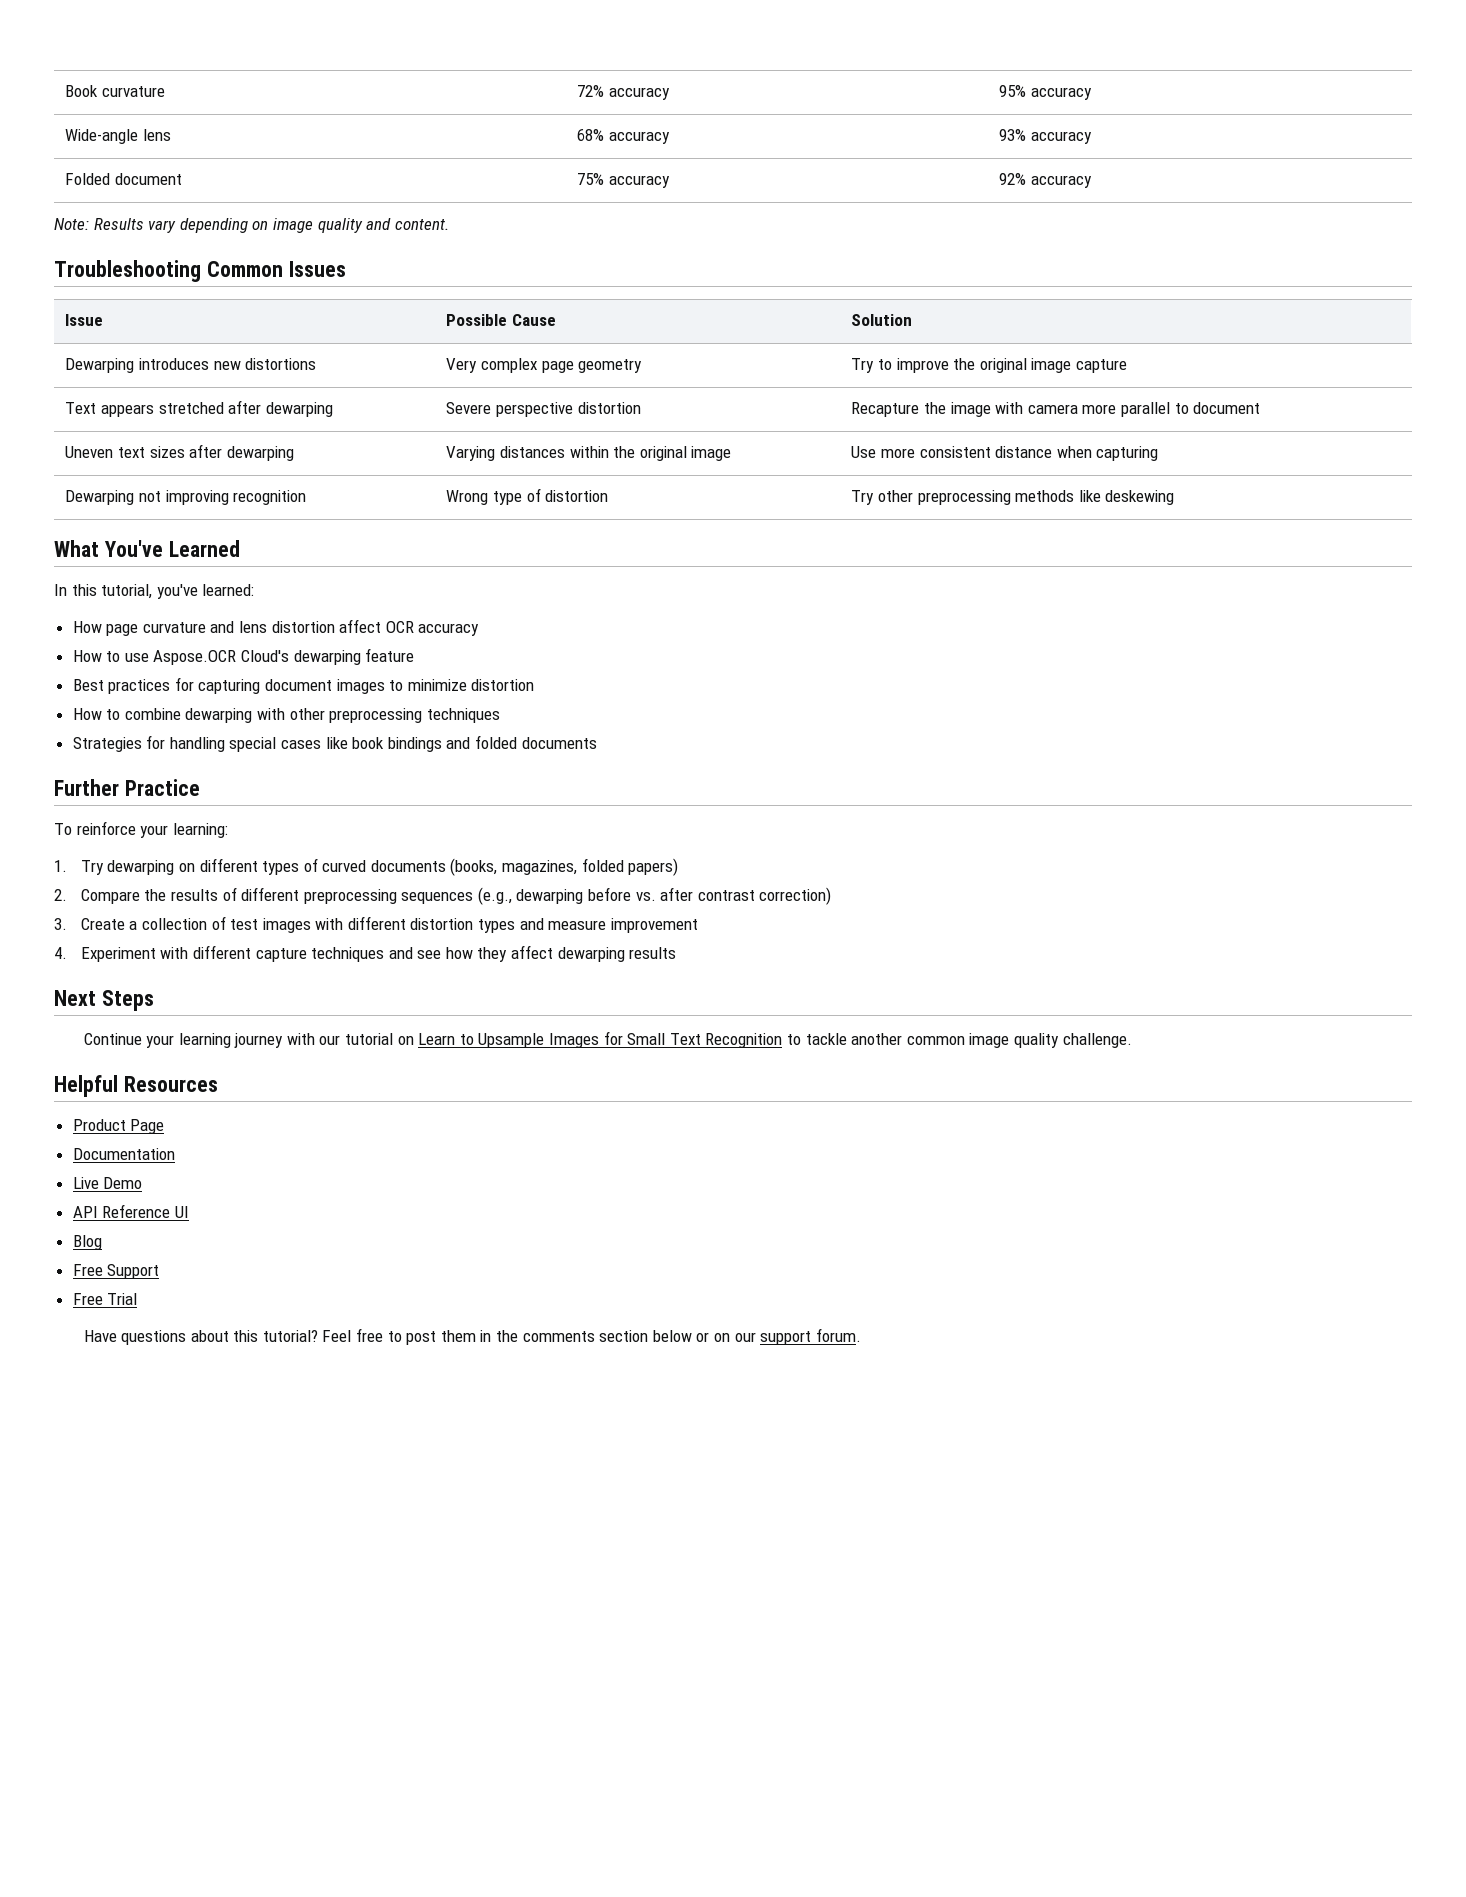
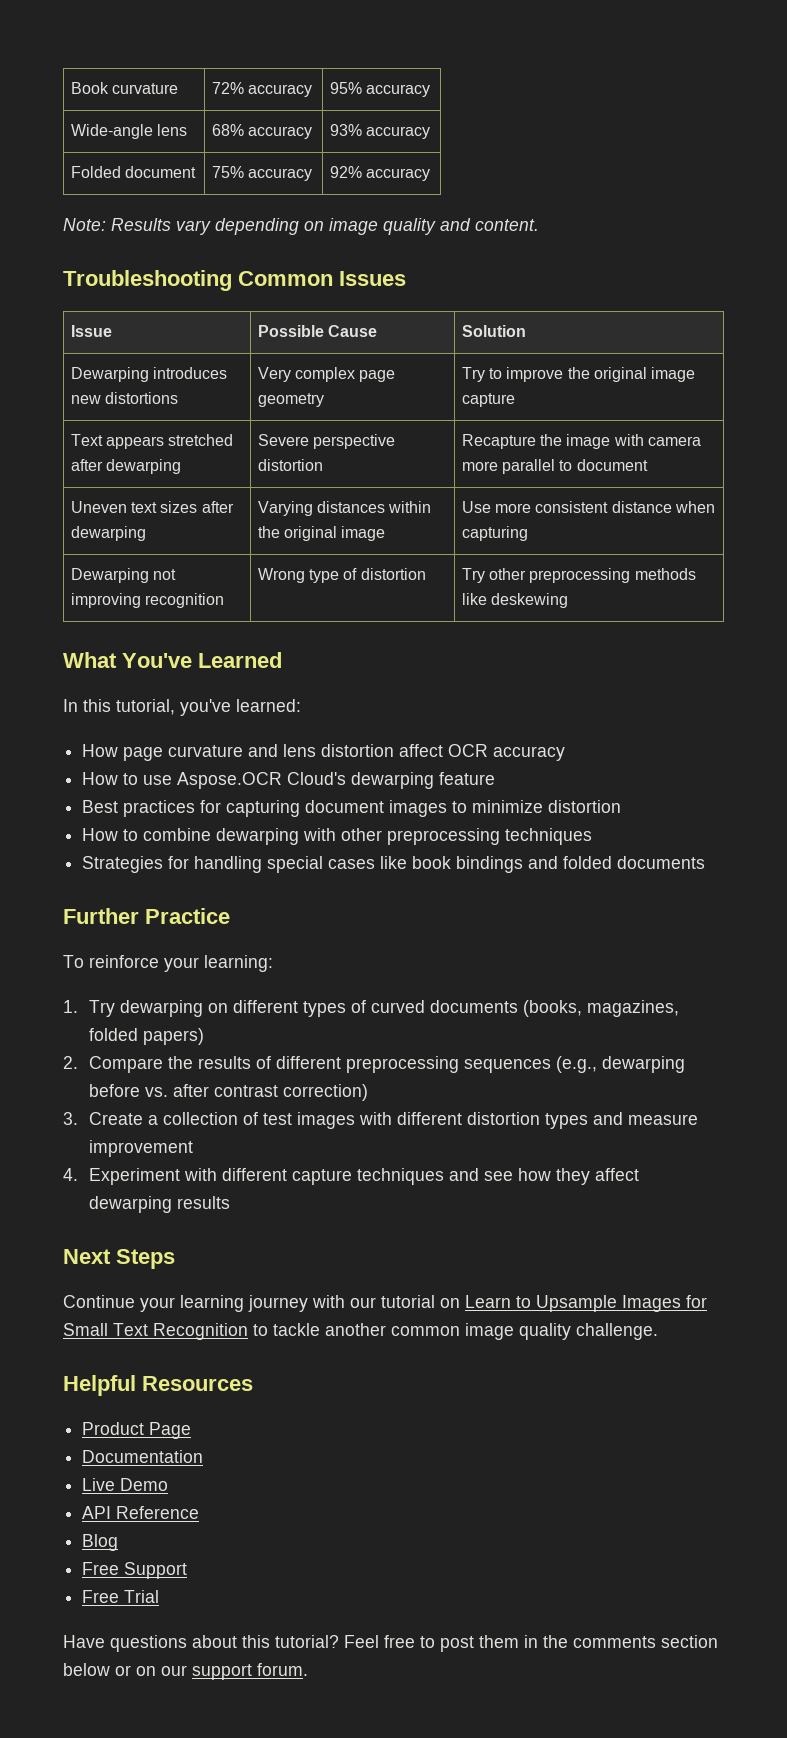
[174,1206,189,1218] UI -> (200, 1512) none

